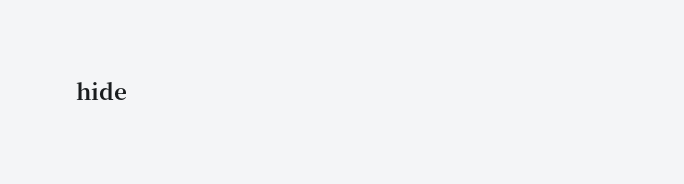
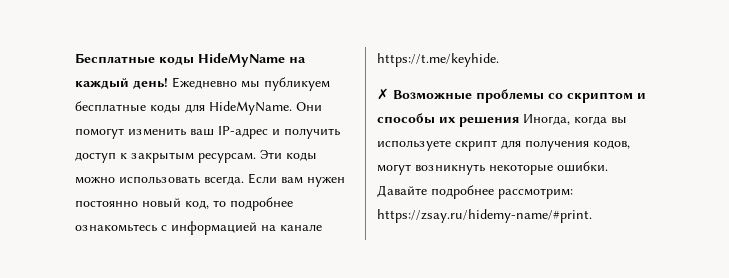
[76,82,127,100] hide -> [75,53,306,67] [75,77,330,91] [75,101,322,115] [75,126,340,139] [75,150,317,163] [75,173,345,187] [75,197,293,211] [75,221,322,235] [377,53,499,67] [377,88,646,103] [377,113,627,127] [377,140,630,151] [377,161,608,175] [377,185,573,199] [377,209,592,223] Бесплатные коды HideMyName на каждый день! Ежедневно мы публикуем бесплатные коды для HideMyName. Они помогут изменить ваш IP-адрес и получить доступ к закрытым ресурсам. Эти коды можно использовать всегда. Если вам нужен постоянно новый код, то подробнее ознакомьтесь с информацией на канале https://t.me/keyhide. // ✗ Возможные проблемы со скриптом и способы их решения Иногда, когда вы используете скрипт для получения кодов, могут возникнуть некоторые ошибки. Давайте подробнее рассмотрим: https://zsay.ru/hidemy-name/#print.

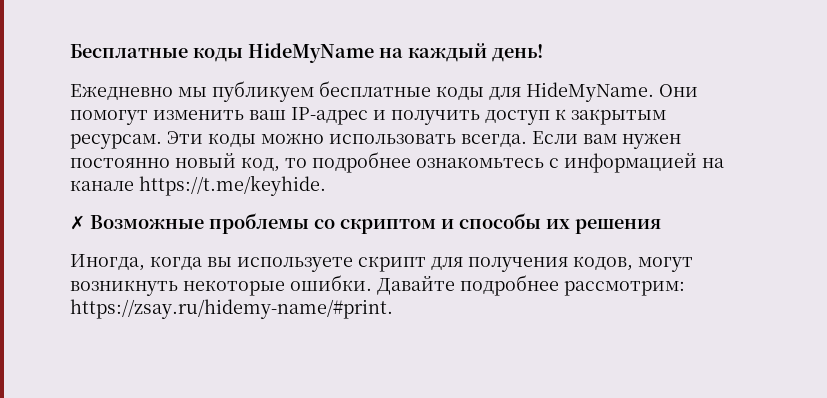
(168, 83) none -> (543, 53) //
(519, 122) none -> (661, 226) //

